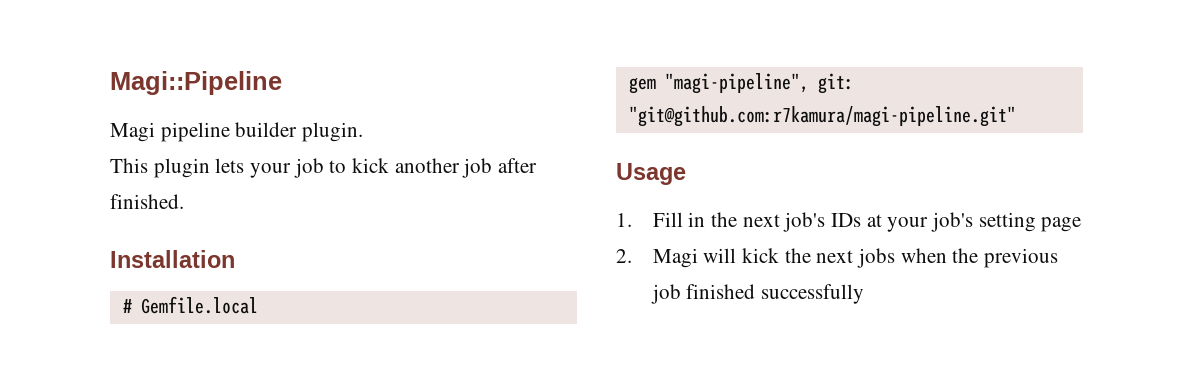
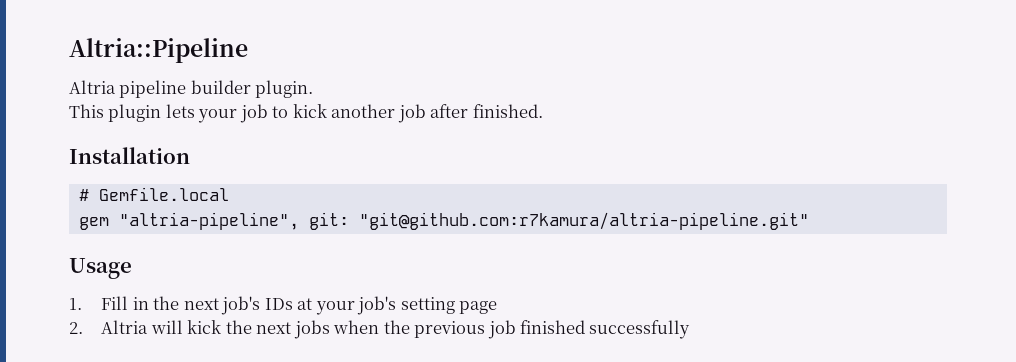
[110,71,282,95] [110,122,155,142] Magi::Pipeline // Magi -> [69,38,248,63] [69,80,116,94] Altria::Pipeline // Altria
[664,73,854,94] [628,106,1016,127] "magi-pipeline", git: "git@github.com:r7kamura/magi-pipeline.git" -> [118,212,809,230] "altria-pipeline", git: "git@github.com:r7kamura/altria-pipeline.git"
[652,248,698,268] Magi -> [101,320,149,334] Altria

